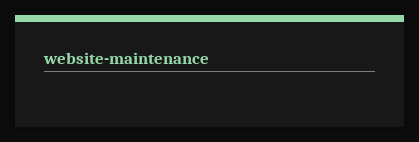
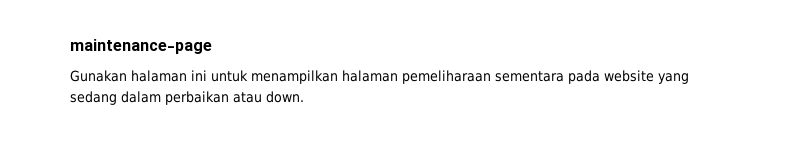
[43,52,209,64] website-maintenance -> [70,39,212,54] [70,70,689,84] [70,91,304,105] maintenance-page // Gunakan halaman ini untuk menampilkan halaman pemeliharaan sementara pada website yang sedang dalam perbaikan atau down.

